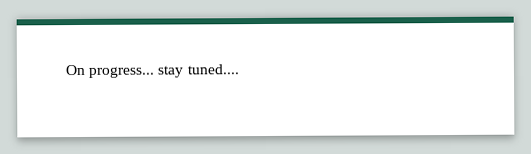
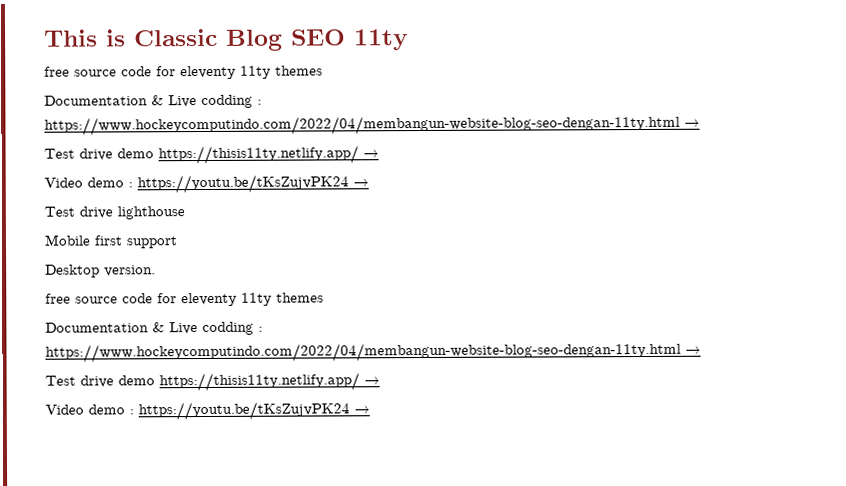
[65,64,239,78] On progress... stay tuned.... -> [44,28,409,51] [44,65,323,80] [44,94,262,109] [44,114,700,136] [44,145,379,165] [44,174,369,194] [44,206,185,220] [44,234,178,249] [45,264,156,278] [45,292,324,307] [45,321,263,336] [45,341,701,363] [45,372,380,392] [45,401,370,421] This is Classic Blog SEO 11ty // free source code for eleventy 11ty themes // Documentation & Live codding : https://www.hockeycomputindo.com/2022/04/membangun-website-blog-seo-dengan-11ty.html → // Test drive demo https://thisis11ty.netlify.app/ → // Video demo : https://youtu.be/tKsZujvPK24 → // Test drive lighthouse // Mobile first support // Desktop version. // free source code for eleventy 11ty themes // Documentation & Live codding : https://www.hockeycomputindo.com/2022/04/membangun-website-blog-seo-dengan-11ty.html → // Test drive demo https://thisis11ty.netlify.app/ → // Video demo : https://youtu.be/tKsZujvPK24 →

